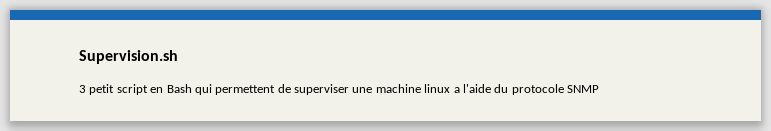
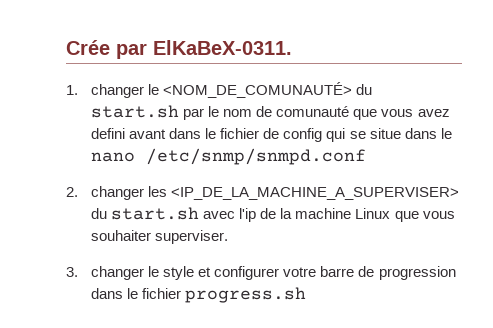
[79,50,178,64] [79,84,599,95] Supervision.sh // 3 petit script en Bash qui permettent de superviser une machine linux a l'aide du protocole SNMP -> [66,40,292,59] [66,82,373,98] [91,105,450,120] [91,128,452,142] [91,148,367,165] [66,186,460,200] [91,207,455,222] [91,230,229,244] [66,266,456,280] [91,287,307,303] Crée par ElKaBeX-0311. // 1. changer le <NOM_DE_COMUNAUTÉ> du start.sh par le nom de comunauté que vous avez defini avant dans le fichier de config qui se situe dans le nano /etc/snmp/snmpd.conf // 2. changer les <IP_DE_LA_MACHINE_A_SUPERVISER> du start.sh avec l'ip de la machine Linux que vous souhaiter superviser. // 3. changer le style et configurer votre barre de progression dans le fichier progress.sh

